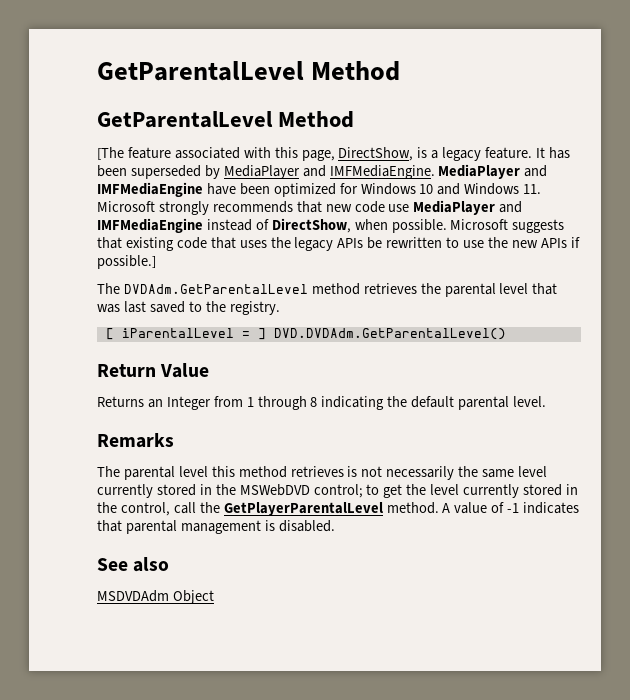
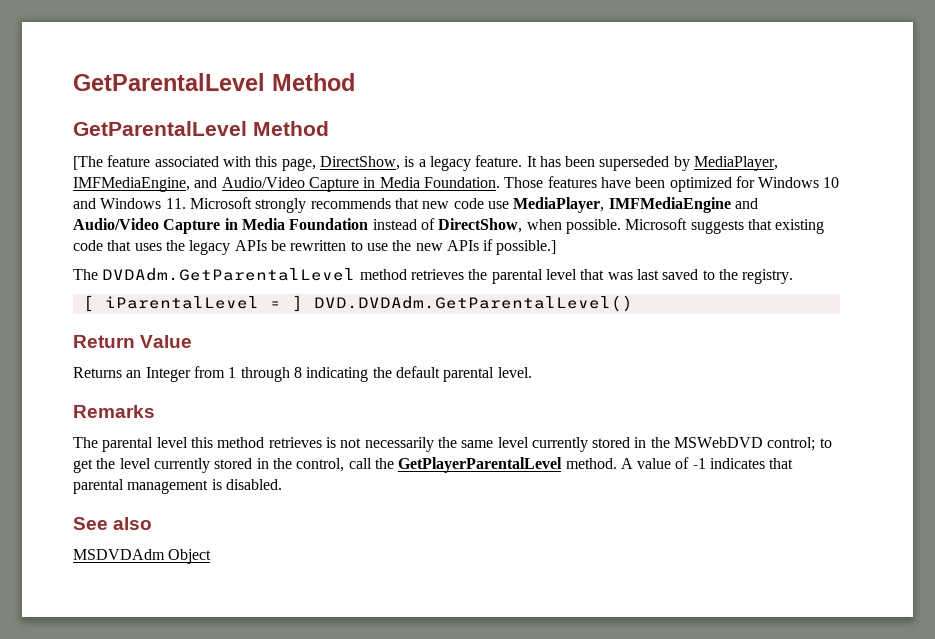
[223,164,548,179] [97,182,203,197] MediaPlayer and IMFMediaEngine. MediaPlayer and IMFMediaEngine -> [694,156,779,171] [73,176,597,192] MediaPlayer, IMFMediaEngine, and Audio/Video Capture in Media Foundation. Those features
[413,200,523,215] [97,218,203,233] MediaPlayer and IMFMediaEngine -> [513,197,758,213] [73,218,369,234] MediaPlayer, IMFMediaEngine and Audio/Video Capture in Media Foundation

